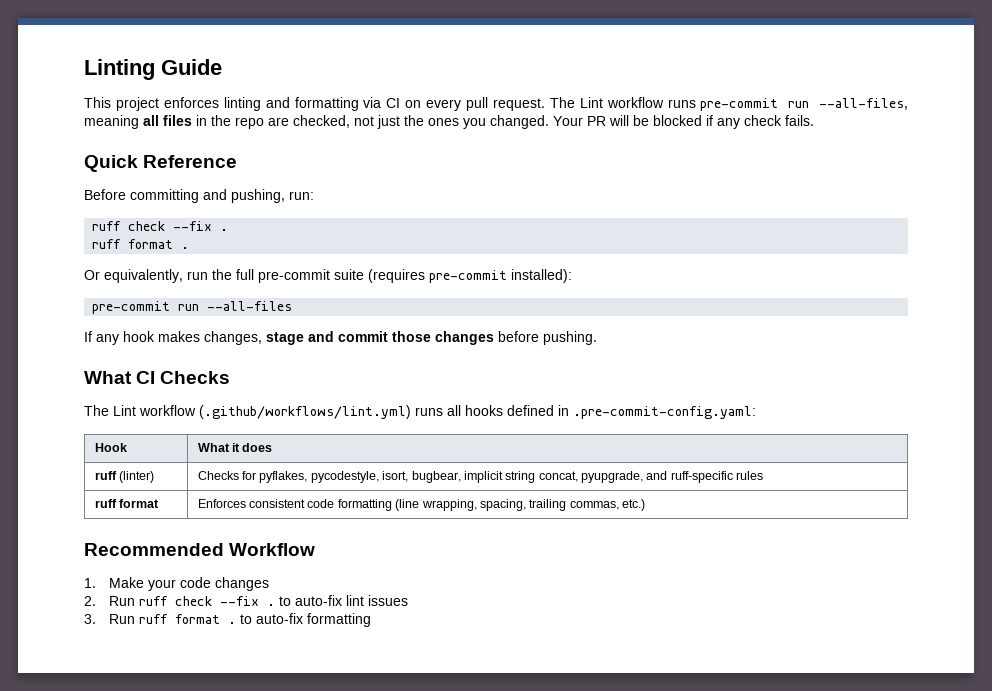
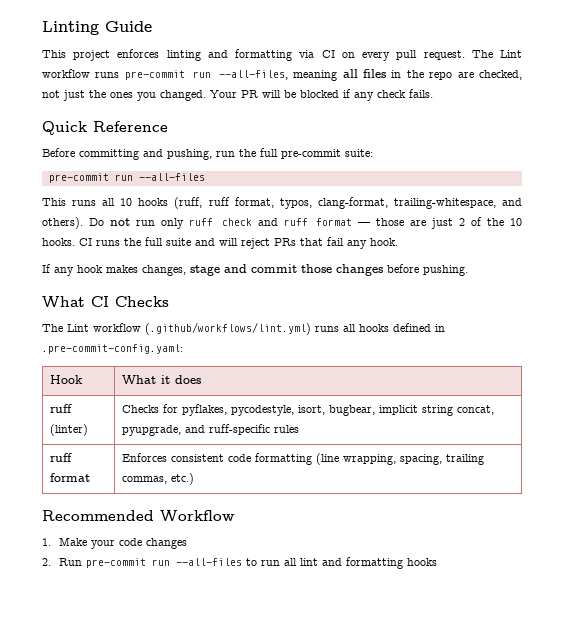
[289,191,314,200] [92,221,229,231] [92,239,190,249] [84,269,572,283] [92,301,293,314] run: // ruff check --fix . // ruff format . // Or equivalently, run the full pre-commit suite (requires pre-commit installed): // pre-commit run --all-files -> [216,148,373,159] [48,173,205,183] [42,197,522,209] [42,217,523,229] [42,237,398,249] run the full pre-commit suite: // pre-commit run --all-files // This runs all 10 hooks (ruff, ruff format, typos, clang-format, trailing-whitespace, and others). Do not run only ruff check and ruff format — those are just 2 of the 10 hooks. CI runs the full suite and will reject PRs that fail any hook.
[139,595,409,606] [84,613,372,627] ruff check --fix . to auto-fix lint issues // 3. Run ruff format . to auto-fix formatting -> [86,557,438,569] pre-commit run --all-files to run all lint and formatting hooks

